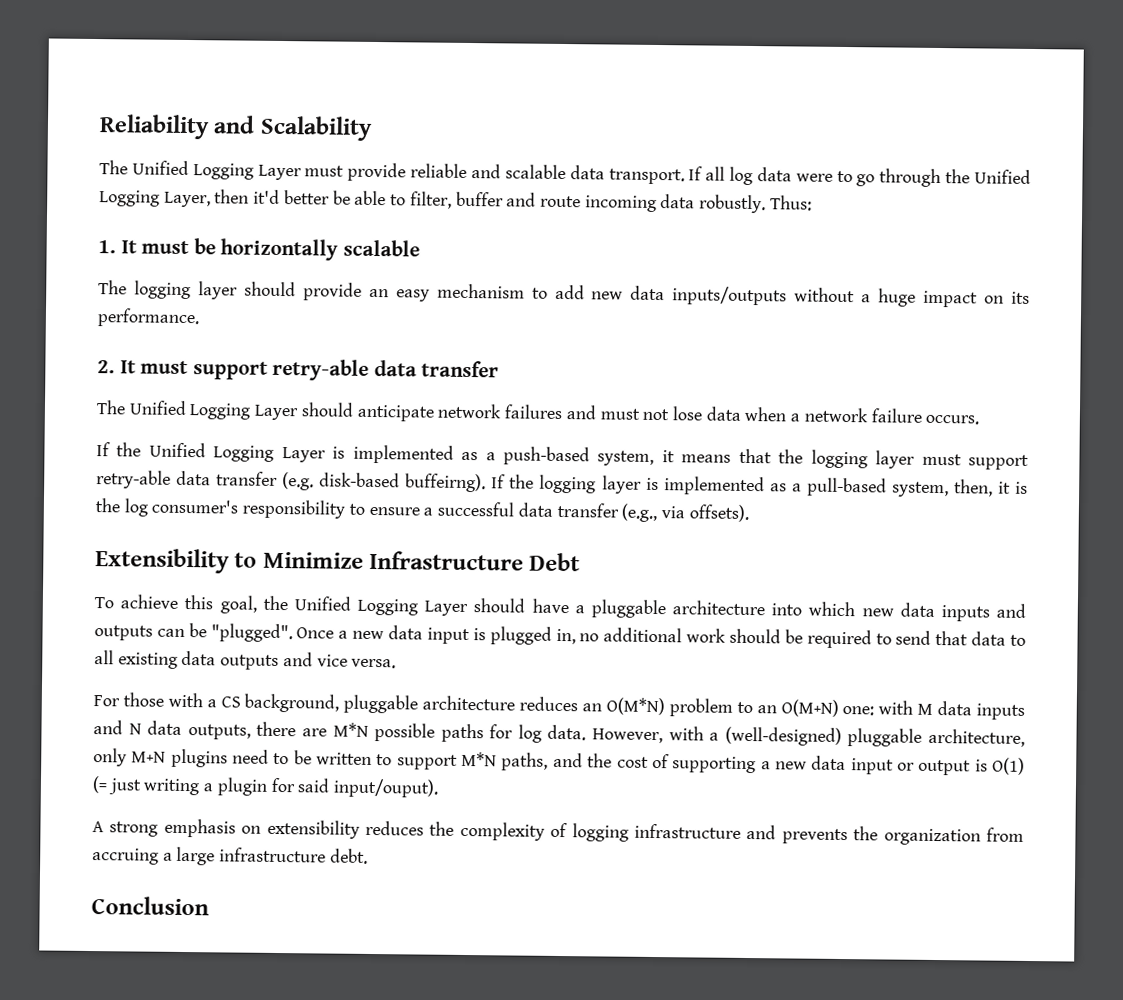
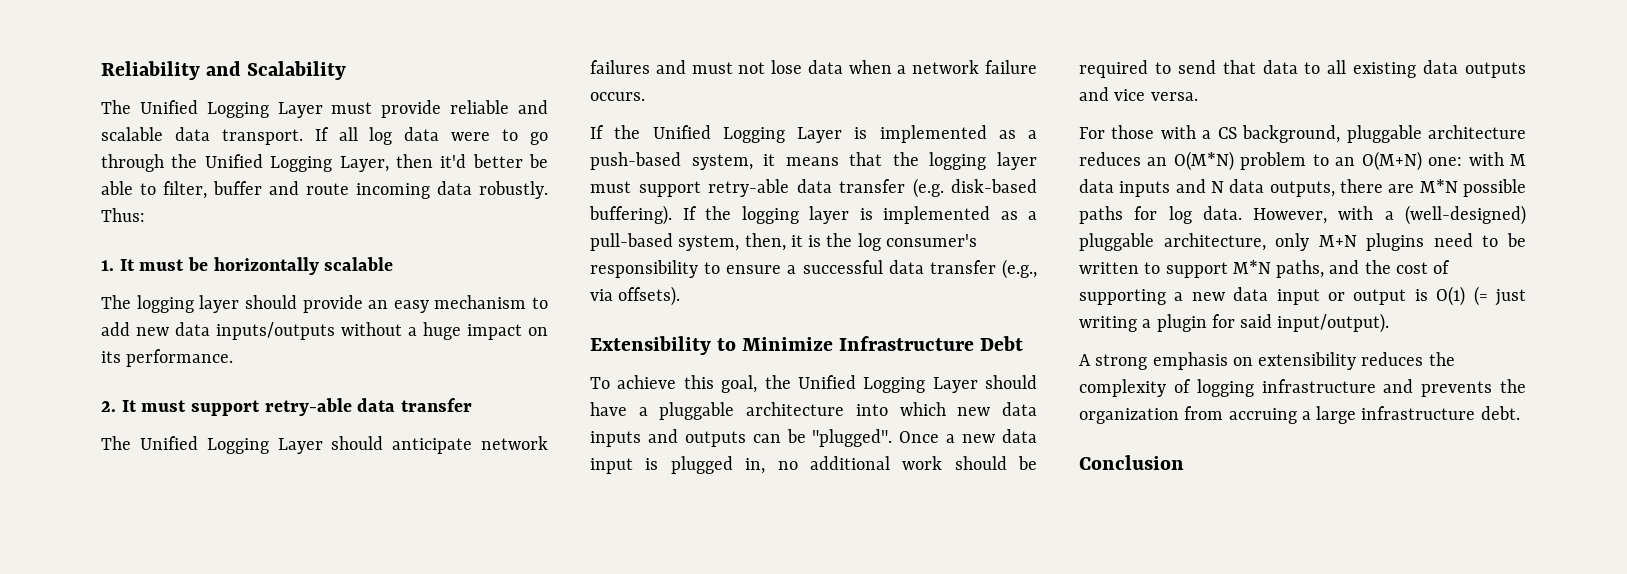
[405,473,487,493] buffeirng). -> [589,205,672,225] buffering).
[333,778,440,798] input/ouput). -> [1277,313,1390,333] input/output).

